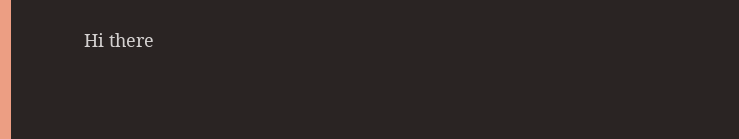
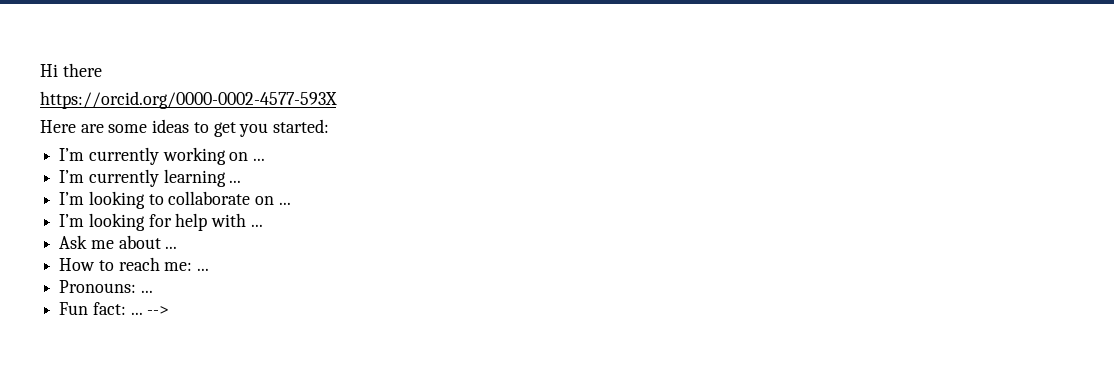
(154, 40) none -> [40,91,337,109] [40,119,330,137] [59,147,266,165] [59,169,242,187] [59,191,291,209] [59,213,263,231] [59,235,178,249] [59,257,210,271] [59,280,153,293] [59,302,170,315] // https://orcid.org/0000-0002-4577-593X // Here are some ideas to get you started: // I’m currently working on ... // I’m currently learning ... // I’m looking to collaborate on ... // I’m looking for help with ... // Ask me about ... // How to reach me: ... // Pronouns: ... // Fun fact: ... -->

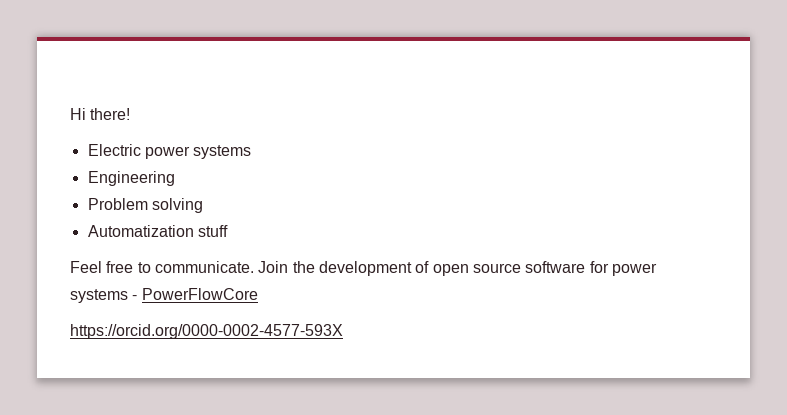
[62,63,102,77] [40,91,337,109] [40,119,330,137] [59,147,266,165] [59,169,242,187] [59,191,291,209] [59,213,263,231] [59,235,178,249] [59,257,210,271] [59,280,153,293] [59,302,170,315] there // https://orcid.org/0000-0002-4577-593X // Here are some ideas to get you started: // I’m currently working on ... // I’m currently learning ... // I’m looking to collaborate on ... // I’m looking for help with ... // Ask me about ... // How to reach me: ... // Pronouns: ... // Fun fact: ... --> -> [90,108,131,120] [87,144,252,159] [87,171,175,186] [87,198,203,213] [87,225,228,237] [70,261,657,276] [70,288,258,303] [70,324,343,339] there! // Electric power systems // Engineering // Problem solving // Automatization stuff // Feel free to communicate. Join the development of open source software for power systems - PowerFlowCore // https://orcid.org/0000-0002-4577-593X

